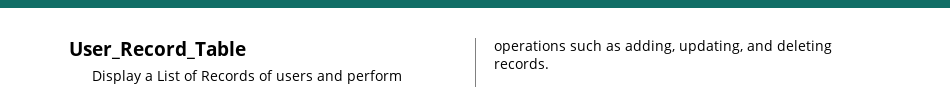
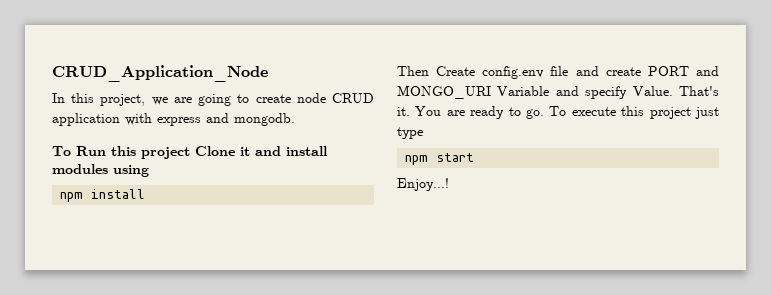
[69,41,246,59] [92,70,403,84] [494,40,832,54] [494,58,549,69] User_Record_Table // Display a List of Records of users and perform operations such as adding, updating, and deleting records. -> [52,65,268,82] [52,93,375,106] [52,113,295,126] [52,146,328,159] [52,164,149,177] [60,189,146,202] [397,66,719,79] [397,85,719,99] [397,106,719,119] [397,127,423,139] [405,153,475,165] [397,178,449,191] CRUD_Application_Node // In this project, we are going to create node CRUD application with express and mongodb. // To Run this project Clone it and install modules using // npm install // Then Create config.env file and create PORT and MONGO_URI Variable and specify Value. That's it. You are ready to go. To execute this project just type // npm start // Enjoy...!

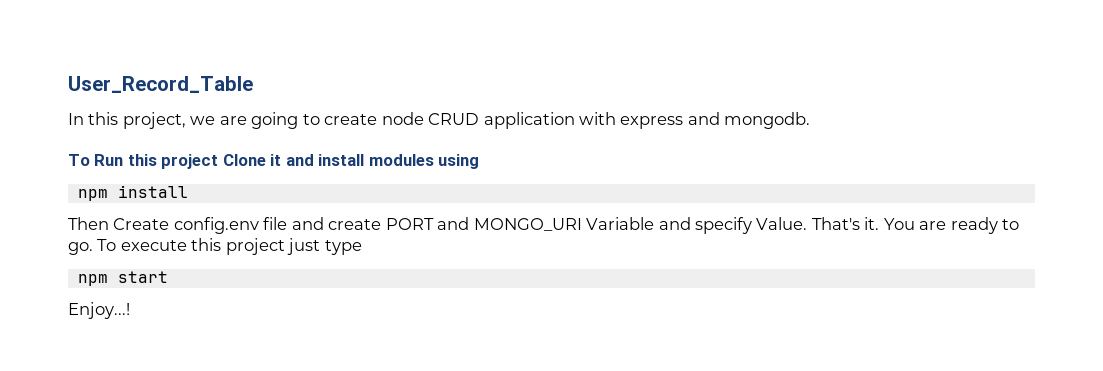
[52,65,268,82] CRUD_Application_Node -> [68,76,253,93] User_Record_Table

